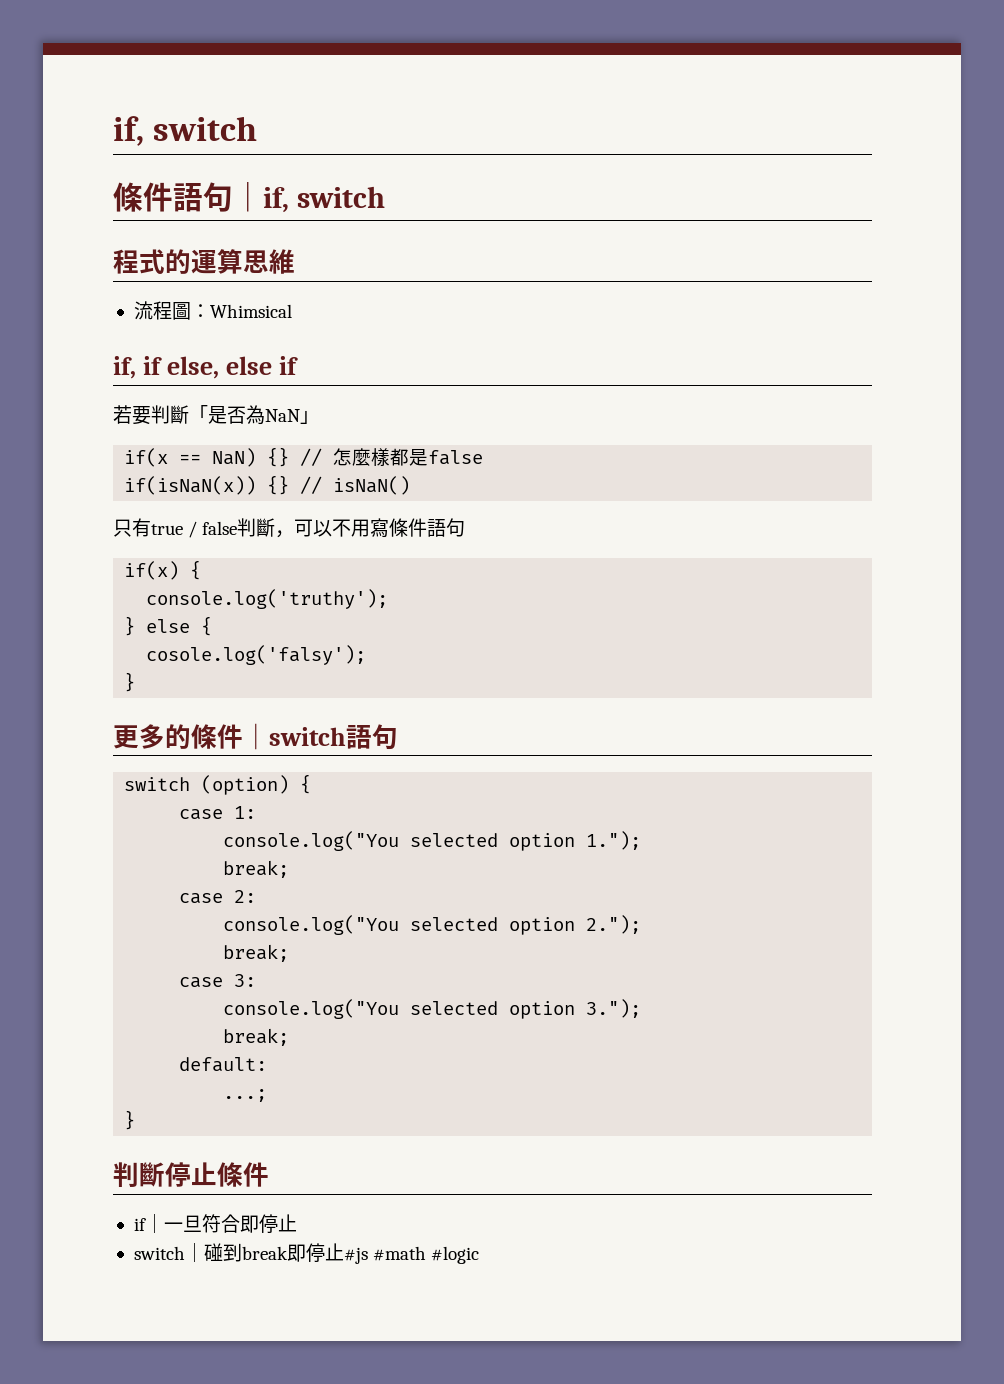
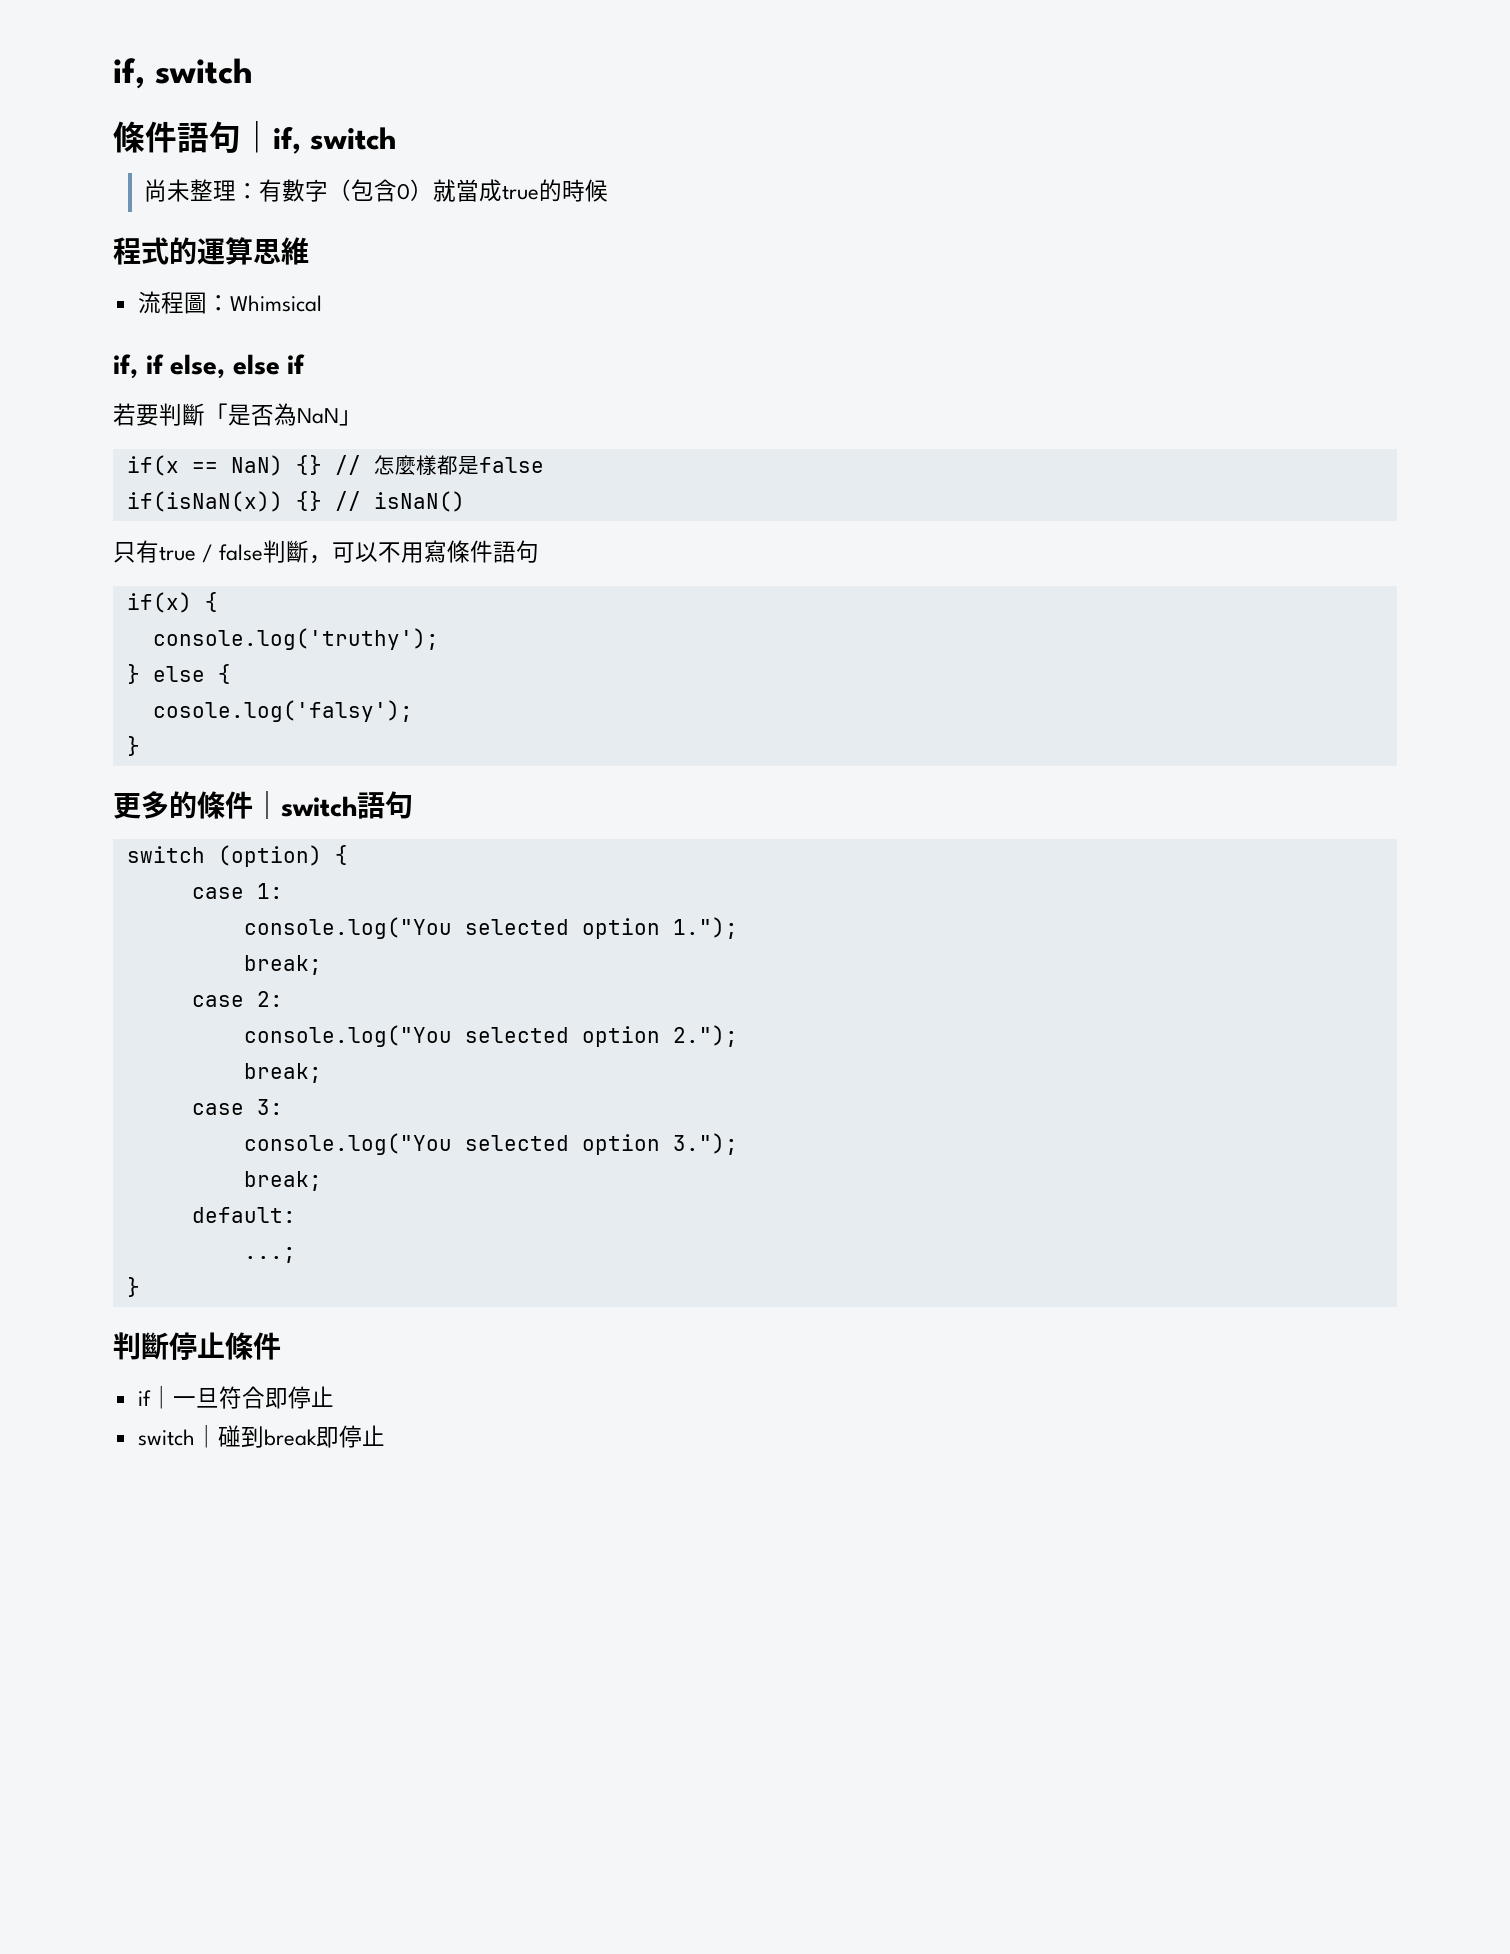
(385, 197) none -> [144,179,609,202] // 尚未整理：有數字（包含0）就當成true的時候
[343,1246,480,1264] #js #math #logic -> (385, 1435) none

